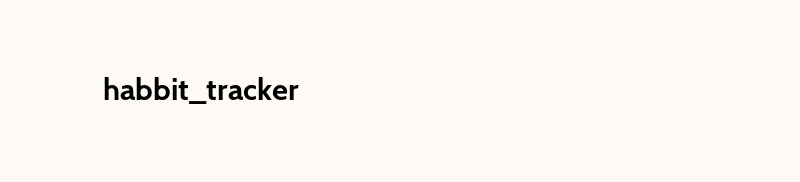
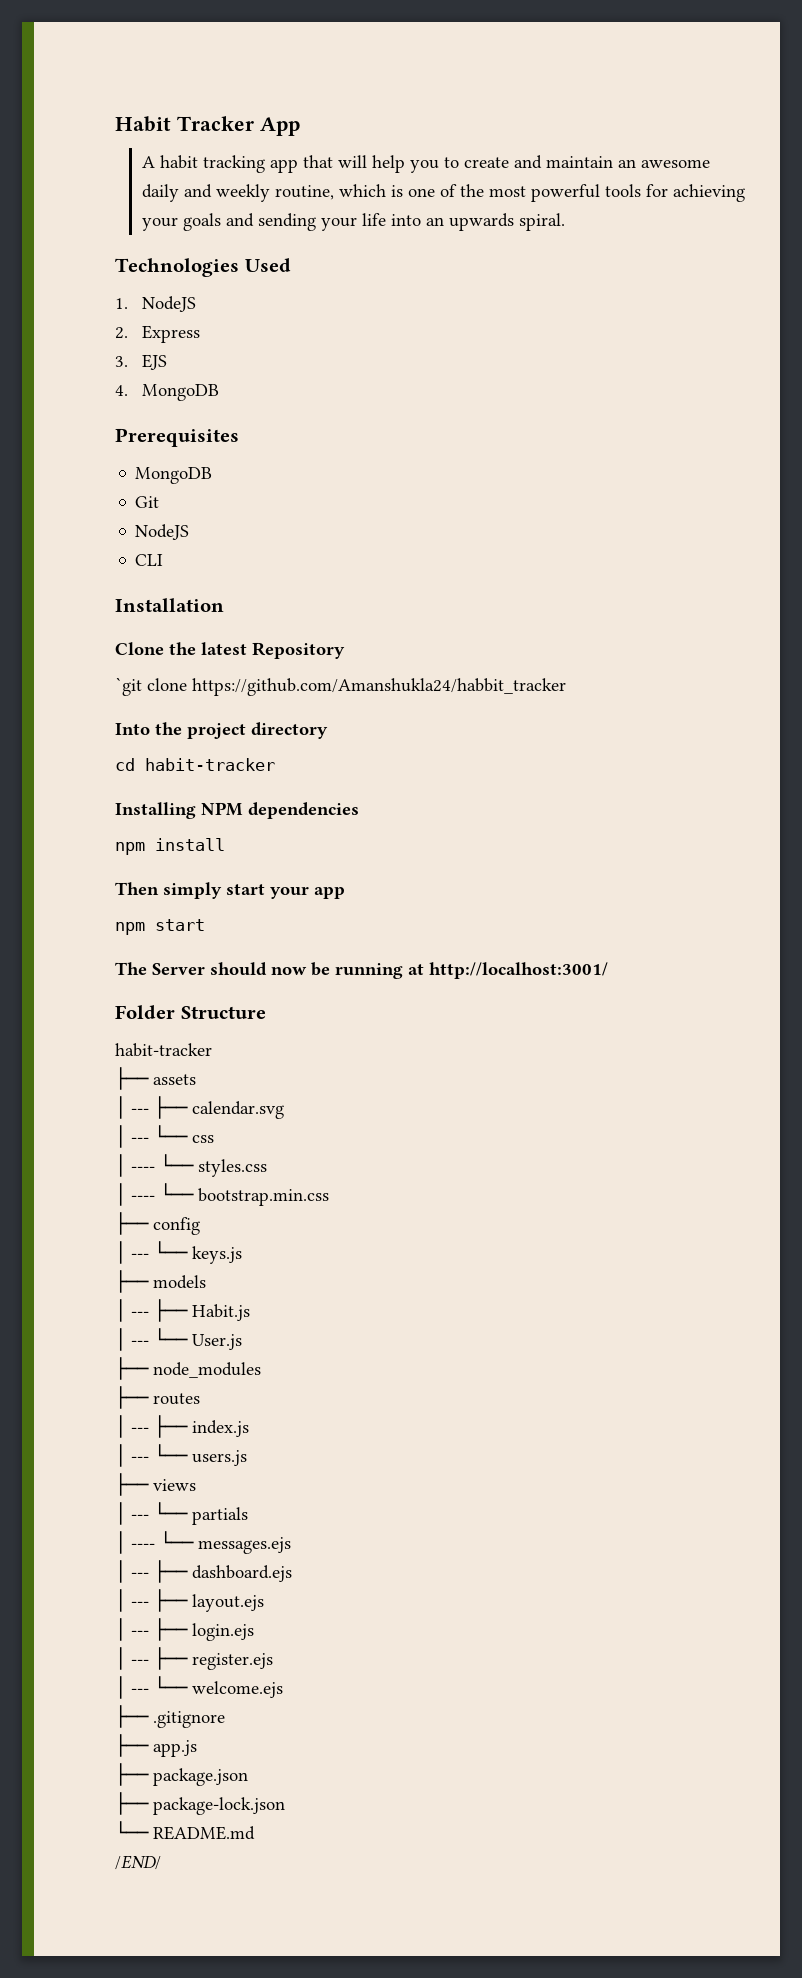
[103,77,299,104] habbit_tracker -> [115,116,300,136] [141,155,710,173] [141,184,745,202] [141,213,565,231] [115,258,291,277] [115,296,196,312] [115,325,200,343] [115,354,167,370] [115,384,219,401] [115,428,239,447] [135,467,213,484] [135,496,160,508] [135,524,190,540] [135,554,164,566] [115,598,224,612] [115,642,345,659] [115,677,566,696] [115,722,328,739] [115,758,275,771] [115,802,359,819] [115,838,225,855] [115,882,345,899] [115,919,205,935] [115,962,608,979] [115,1005,266,1019] [115,1043,212,1057] [115,1067,196,1090] [115,1096,284,1119] [115,1125,214,1148] [115,1154,267,1177] [115,1183,329,1206] [115,1212,200,1235] [115,1241,242,1264] [115,1270,206,1293] [115,1299,250,1322] [115,1328,242,1351] [115,1357,261,1380] [115,1386,200,1409] [115,1415,249,1438] [115,1444,247,1467] [115,1473,196,1496] [115,1502,248,1525] [115,1531,291,1554] [115,1560,292,1583] [115,1589,264,1612] [115,1618,254,1641] [115,1647,273,1670] [115,1676,283,1699] [115,1705,225,1728] [115,1734,197,1757] [115,1763,248,1786] [115,1792,285,1815] [115,1821,255,1840] [115,1855,161,1870] Habit Tracker App // A habit tracking app that will help you to create and maintain an awesome daily and weekly routine, which is one of the most powerful tools for achieving your goals and sending your life into an upwards spiral. // Technologies Used // 1. NodeJS // 2. Express // 3. EJS // 4. MongoDB // Prerequisites // MongoDB // Git // NodeJS // CLI // Installation // Clone the latest Repository // `git clone https://github.com/Amanshukla24/habbit_tracker // Into the project directory // cd habit-tracker // Installing NPM dependencies // npm install // Then simply start your app // npm start // The Server should now be running at http://localhost:3001/ // Folder Structure // habit-tracker // ├── assets // │ --- ├── calendar.svg // │ --- └── css // │ ---- └── styles.css // │ ---- └── bootstrap.min.css // ├── config // │ --- └── keys.js // ├── models // │ --- ├── Habit.js // │ --- └── User.js // ├── node_modules // ├── routes // │ --- ├── index.js // │ --- └── users.js // ├── views // │ --- └── partials // │ ---- └── messages.ejs // │ --- ├── dashboard.ejs // │ --- ├── layout.ejs // │ --- ├── login.ejs // │ --- ├── register.ejs // │ --- └── welcome.ejs // ├── .gitignore // ├── app.js // ├── package.json // ├── package-lock.json // └── README.md // /END/

